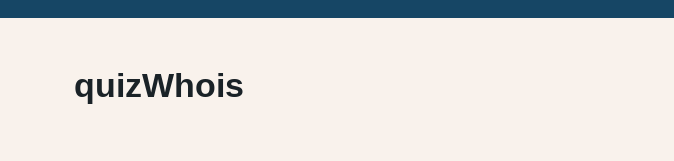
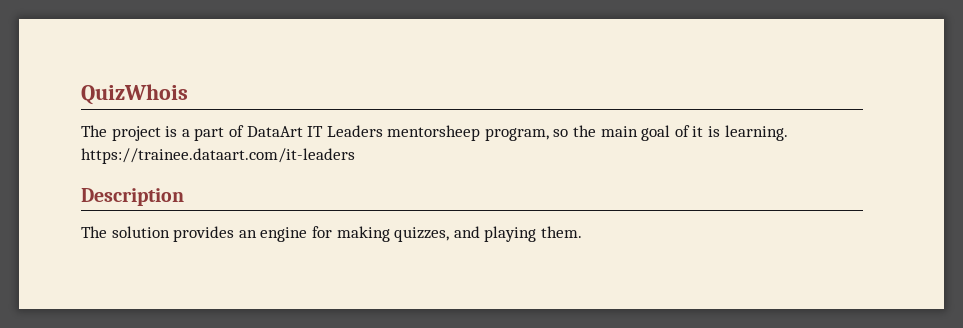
[74,73,244,104] quizWhois -> [81,84,188,105] [81,125,788,141] [81,148,355,164] [81,188,184,206] [81,226,582,242] QuizWhois // The project is a part of DataArt IT Leaders mentorsheep program, so the main goal of it is learning. https://trainee.dataart.com/it-leaders // Description // The solution provides an engine for making quizzes, and playing them.

